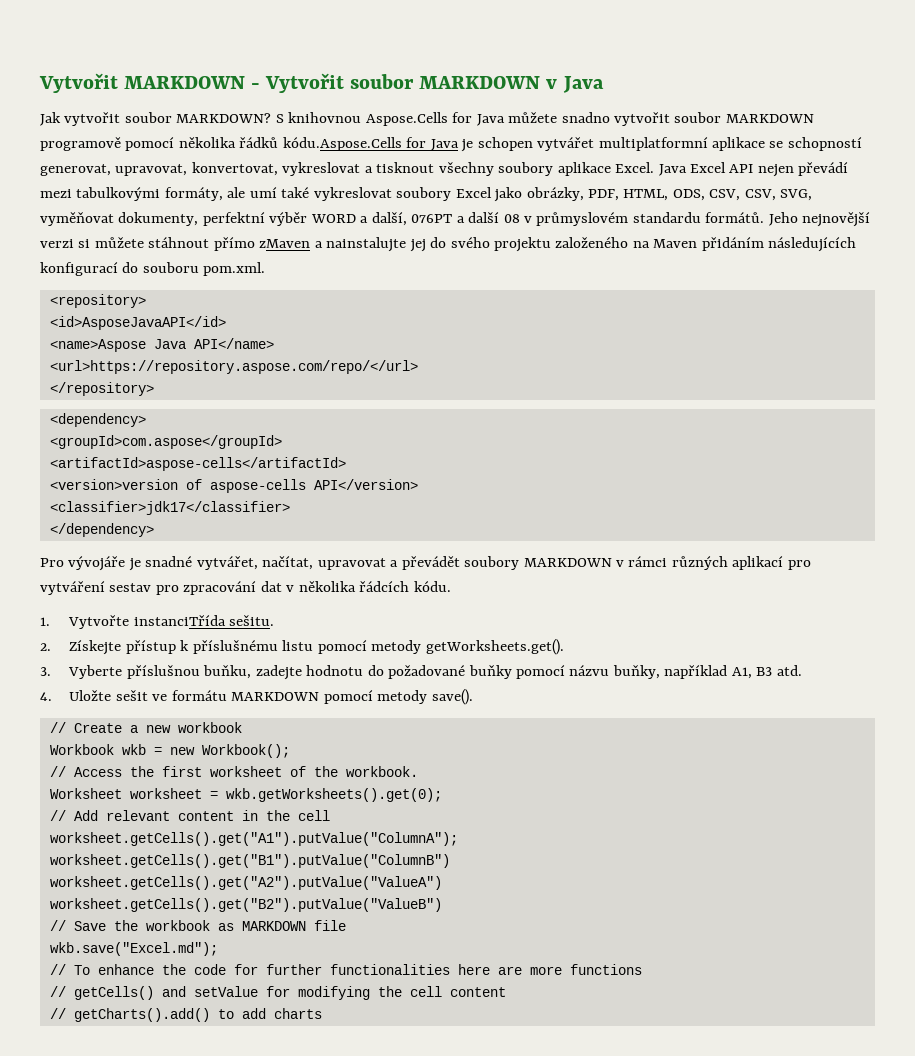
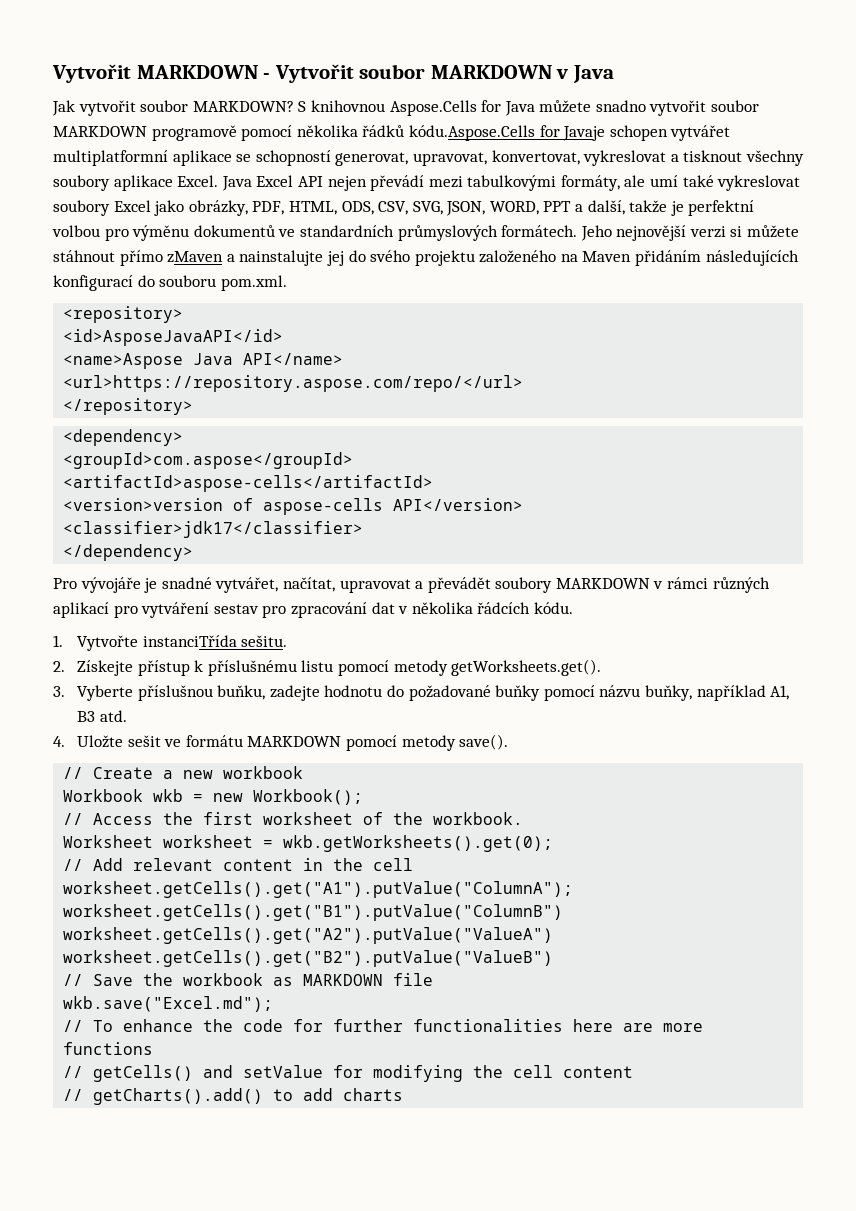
[430,139,474,152] Java je -> [563,126,606,141] Javaje
[744,189,813,201] [40,212,765,226] CSV, SVG, vyměňovat dokumenty, perfektní výběr WORD a další, 076PT a další 08 v průmyslovém standardu formátů. -> [412,200,755,216] [52,225,578,241] SVG, JSON, WORD, PPT a další, takže je perfektní volbou pro výměnu dokumentů ve standardních průmyslových formátech.

